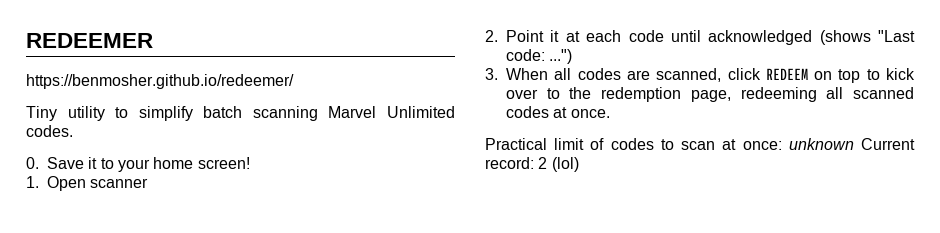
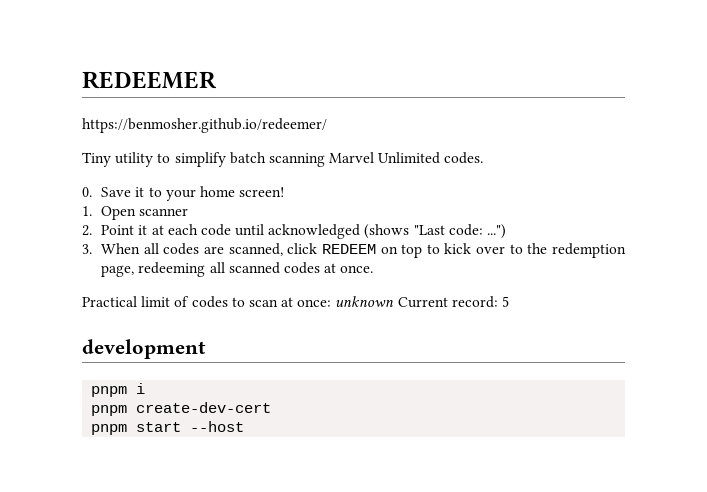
[538,157,579,172] 2 (lol) -> [502,296,510,307] [82,339,206,359] [91,383,146,397] [91,402,272,416] [91,421,245,435] 5 // development // pnpm i // pnpm create-dev-cert // pnpm start --host

